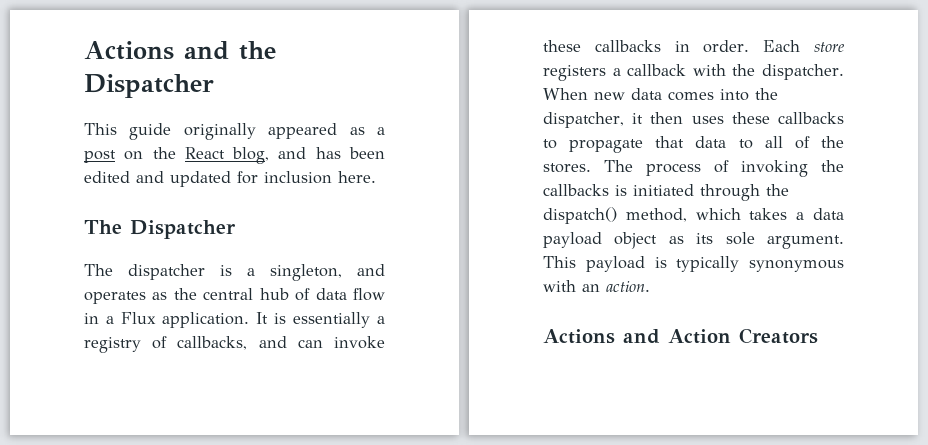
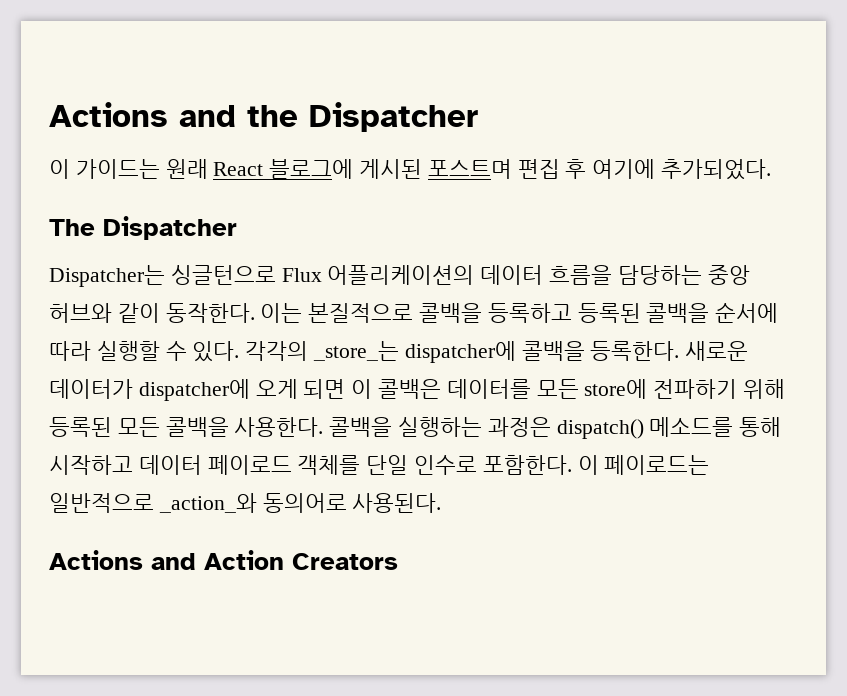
[84,123,385,140] [84,147,385,164] [84,171,376,187] [84,220,236,239] [84,264,385,281] [84,288,385,304] [84,312,385,328] [84,336,385,353] [543,40,845,53] [543,64,845,81] [543,88,778,101] [543,112,844,128] [543,136,844,153] [543,160,844,177] [543,184,789,201] [543,207,844,224] [543,232,844,249] [543,256,844,272] [543,280,650,292] This guide originally appeared as a post on the React blog, and has been edited and updated for inclusion here. // The Dispatcher // The dispatcher is a singleton, and operates as the central hub of data flow in a Flux application. It is essentially a registry of callbacks, and can invoke these callbacks in order. Each store registers a callback with the dispatcher. When new data comes into the dispatcher, it then uses these callbacks to propagate that data to all of the stores. The process of invoking the callbacks is initiated through the dispatch() method, which takes a data payload object as its sole argument. This payload is typically synonymous with an action. -> [49,159,772,180] [49,216,237,240] [49,265,750,287] [49,302,779,323] [49,341,749,363] [49,379,786,401] [49,417,782,439] [49,455,710,475] [49,493,442,513] 이 가이드는 원래 React 블로그에 게시된 포스트며 편집 후 여기에 추가되었다. // The Dispatcher // Dispatcher는 싱글턴으로 Flux 어플리케이션의 데이터 흐름을 담당하는 중앙 허브와 같이 동작한다. 이는 본질적으로 콜백을 등록하고 등록된 콜백을 순서에 따라 실행할 수 있다. 각각의 _store_는 dispatcher에 콜백을 등록한다. 새로운 데이터가 dispatcher에 오게 되면 이 콜백은 데이터를 모든 store에 전파하기 위해 등록된 모든 콜백을 사용한다. 콜백을 실행하는 과정은 dispatch() 메소드를 통해 시작하고 데이터 페이로드 객체를 단일 인수로 포함한다. 이 페이로드는 일반적으로 _action_와 동의어로 사용된다.

